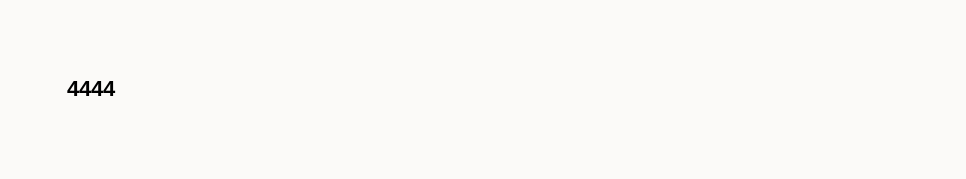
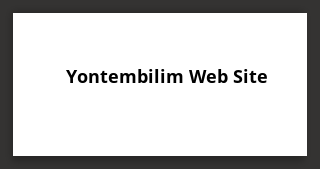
[67,81,116,96] 4444 -> [66,69,268,83] Yontembilim Web Site

